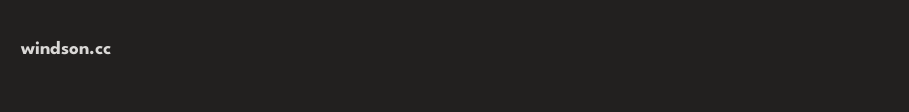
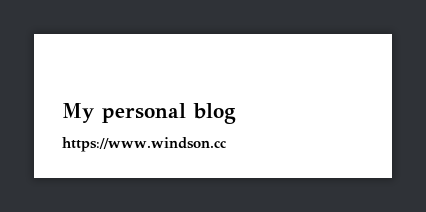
[20,40,111,55] windson.cc -> [62,103,236,124] [62,137,227,152] My personal blog // https://www.windson.cc

